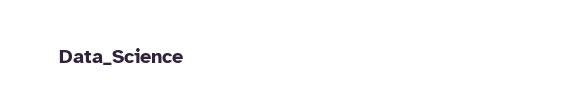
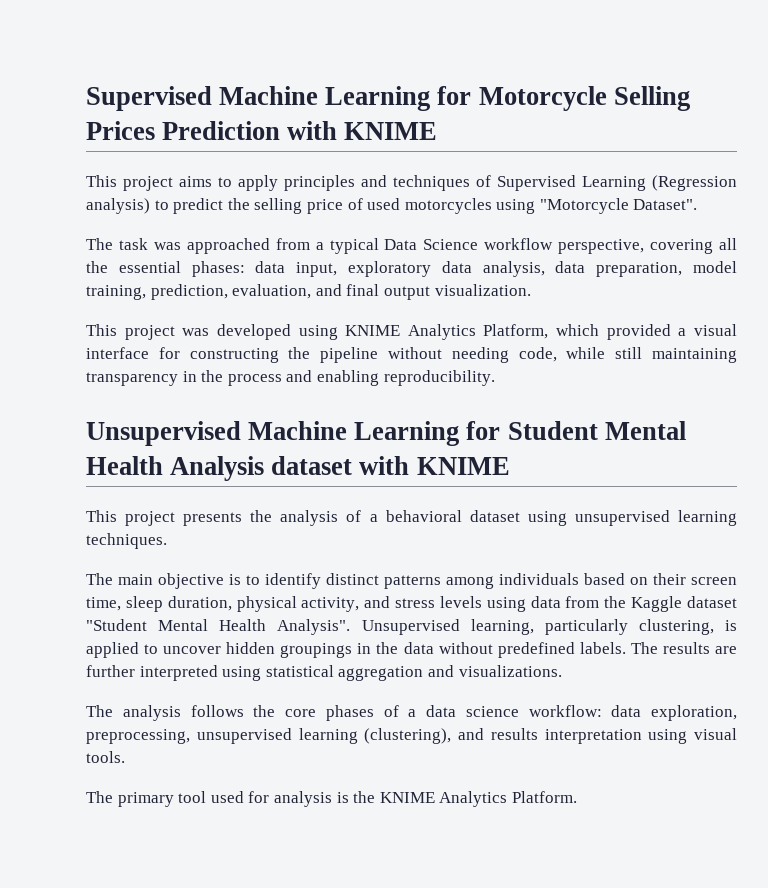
[59,48,183,65] Data_Science -> [86,86,690,111] [86,121,438,140] [86,175,737,191] [86,198,698,214] [86,238,737,254] [86,261,737,277] [86,284,531,300] [86,324,737,340] [86,347,737,363] [86,370,495,386] [86,421,686,446] [86,456,510,481] [86,510,737,526] [86,533,167,549] [86,573,737,589] [86,596,737,612] [86,619,737,635] [86,642,738,658] [86,665,562,681] [86,705,737,721] [86,728,737,744] [86,751,125,763] [86,791,577,807] Supervised Machine Learning for Motorcycle Selling Prices Prediction with KNIME // This project aims to apply principles and techniques of Supervised Learning (Regression analysis) to predict the selling price of used motorcycles using "Motorcycle Dataset". // The task was approached from a typical Data Science workflow perspective, covering all the essential phases: data input, exploratory data analysis, data preparation, model training, prediction, evaluation, and final output visualization. // This project was developed using KNIME Analytics Platform, which provided a visual interface for constructing the pipeline without needing code, while still maintaining transparency in the process and enabling reproducibility. // Unsupervised Machine Learning for Student Mental Health Analysis dataset with KNIME // This project presents the analysis of a behavioral dataset using unsupervised learning techniques. // The main objective is to identify distinct patterns among individuals based on their screen time, sleep duration, physical activity, and stress levels using data from the Kaggle dataset "Student Mental Health Analysis". Unsupervised learning, particularly clustering, is applied to uncover hidden groupings in the data without predefined labels. The results are further interpreted using statistical aggregation and visualizations. // The analysis follows the core phases of a data science workflow: data exploration, preprocessing, unsupervised learning (clustering), and results interpretation using visual tools. // The primary tool used for analysis is the KNIME Analytics Platform.

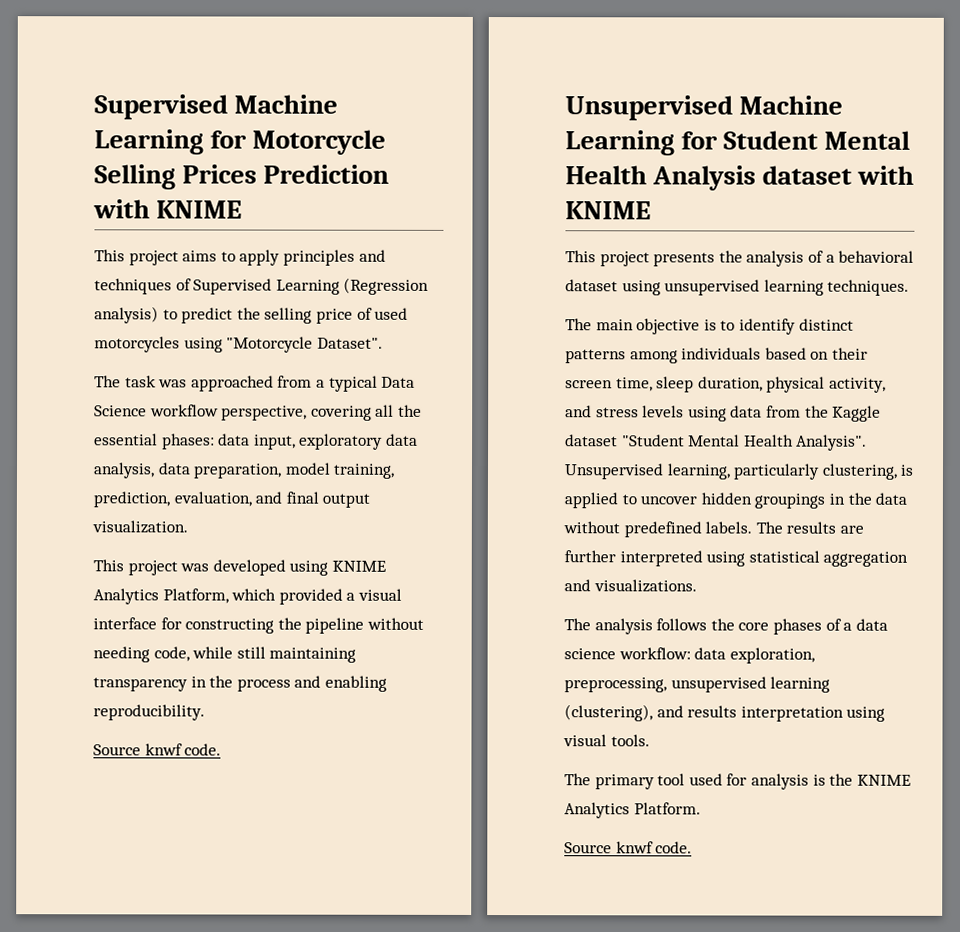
(495, 378) none -> [93,743,222,756] // Source knwf code.
(577, 797) none -> [564,841,693,854] // Source knwf code.

